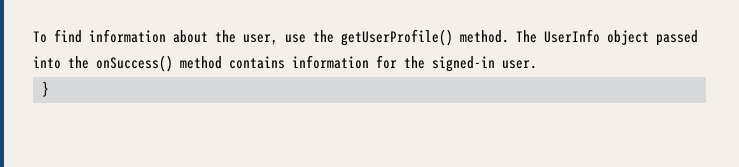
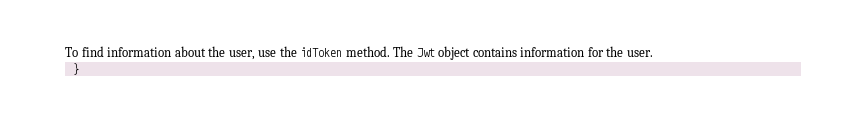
[341,29,453,46] getUserProfile() -> [300,47,343,57] idToken
[544,29,698,46] [33,55,222,72] UserInfo object passed into the onSuccess() method -> [416,46,471,60] Jwt object
[432,56,495,72] signed-in -> (624, 51) none

